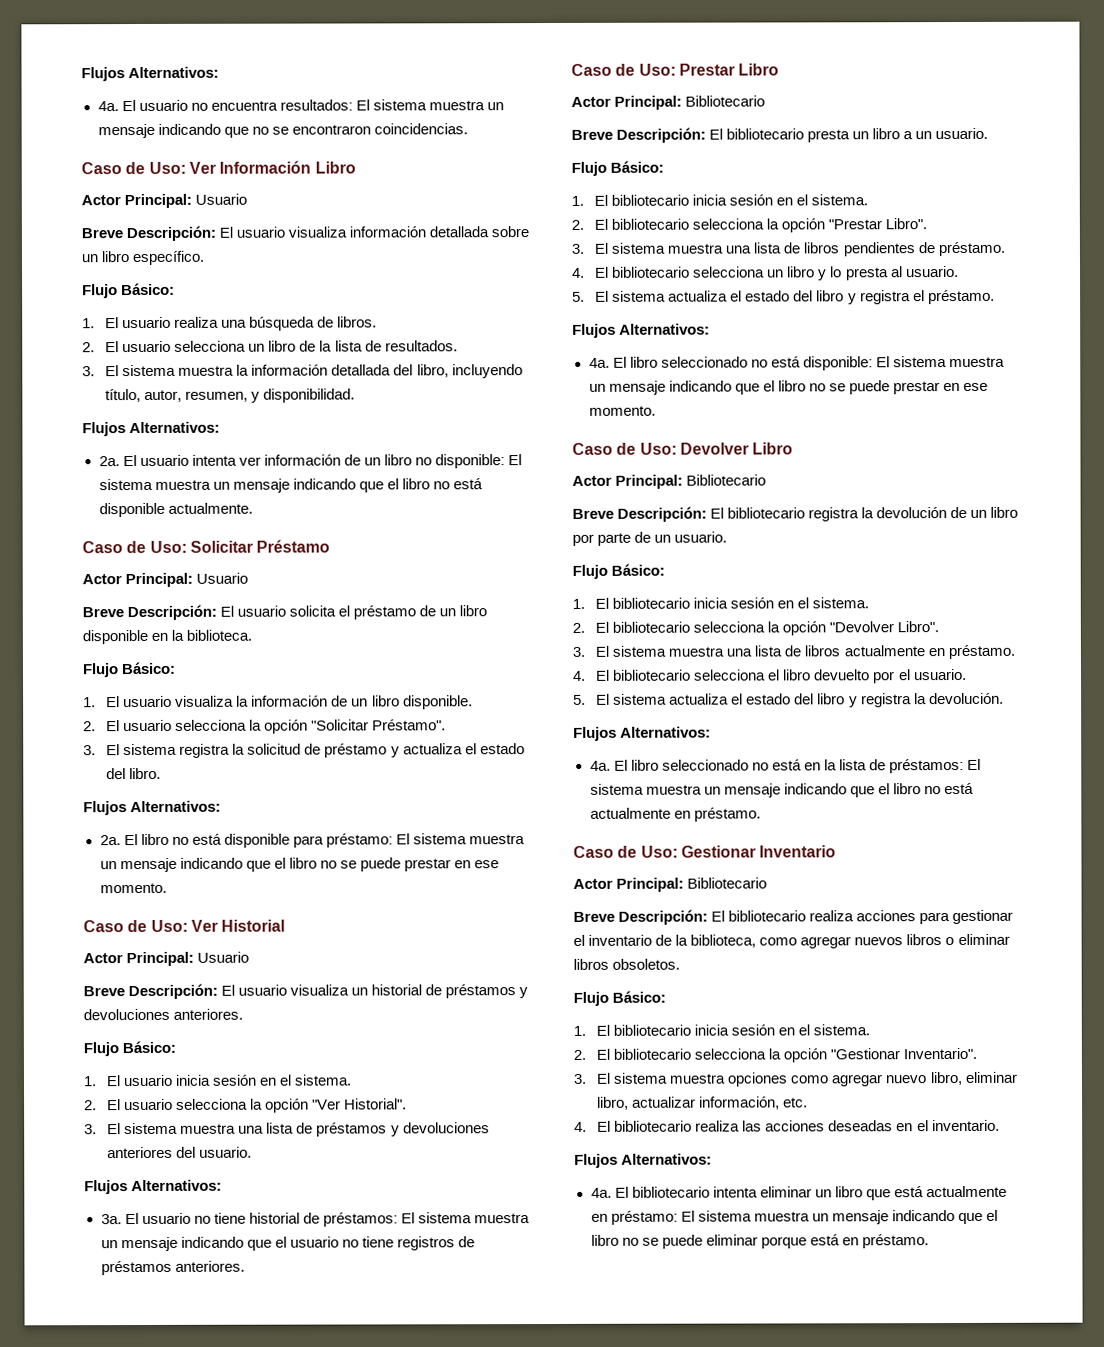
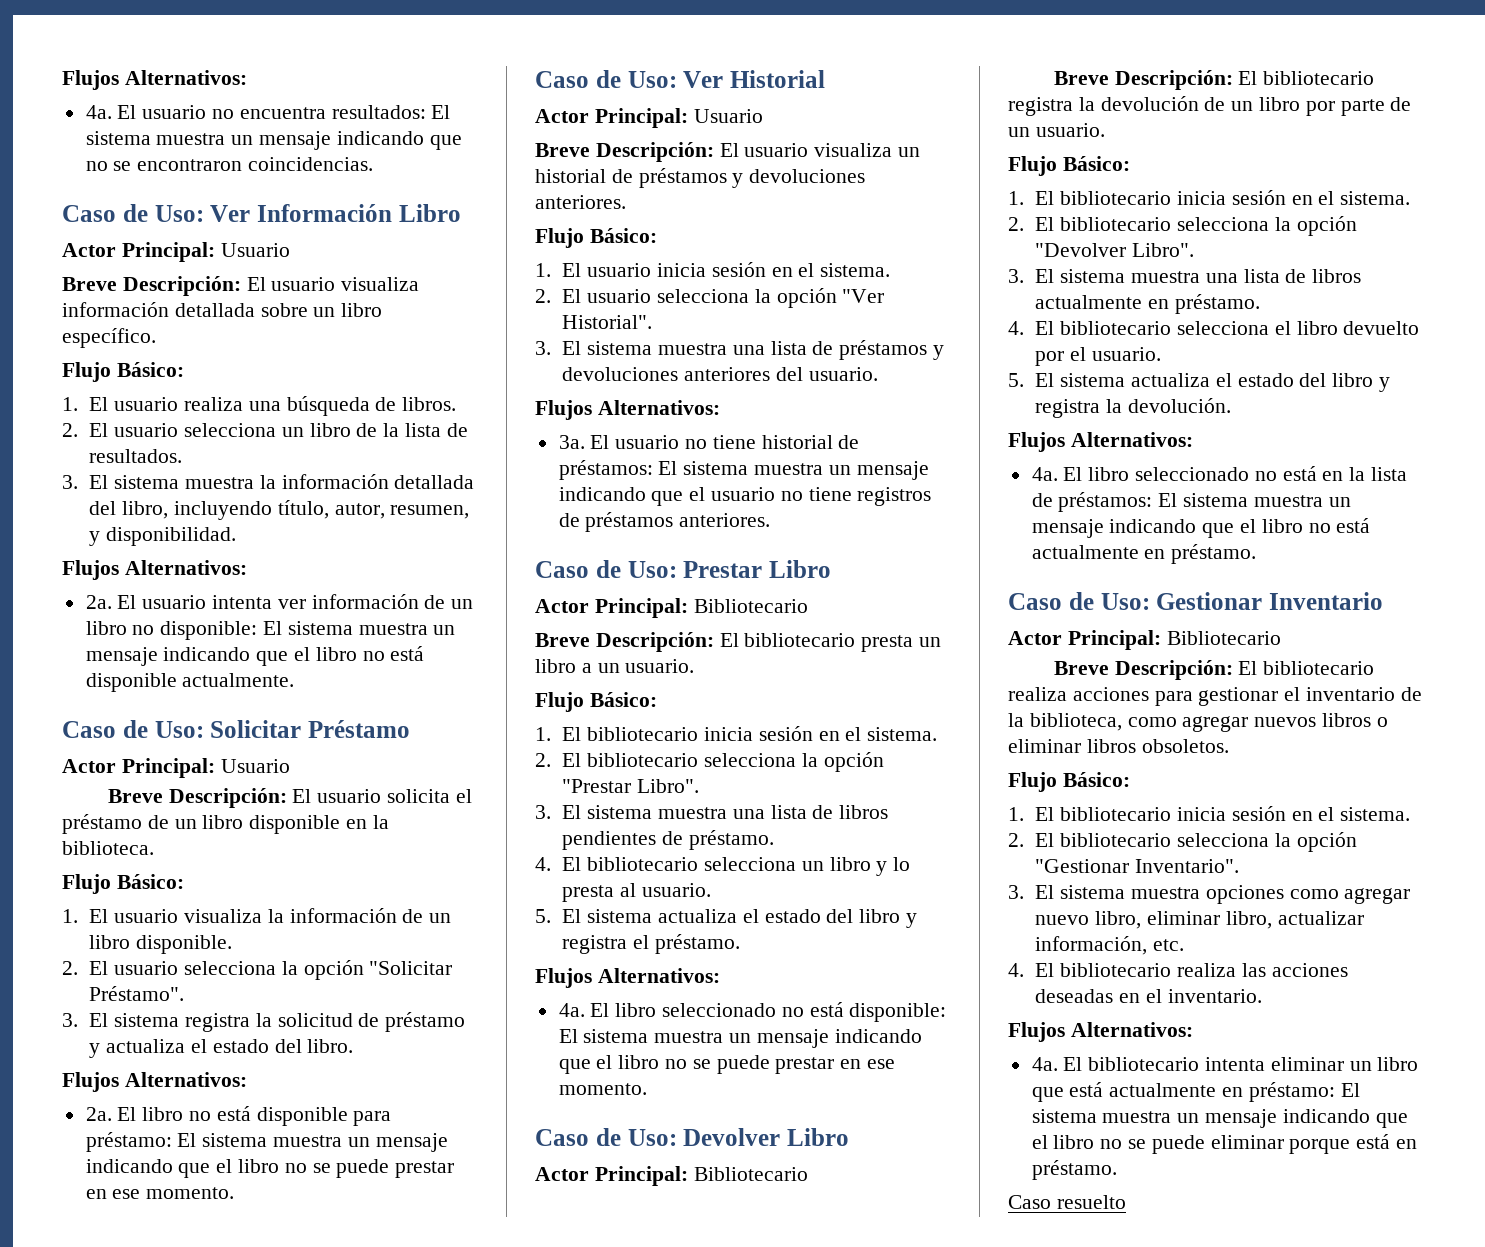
(929, 1241) none -> [1008,1195,1126,1209] // Caso resuelto

